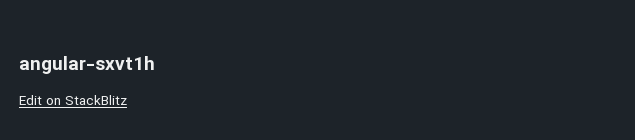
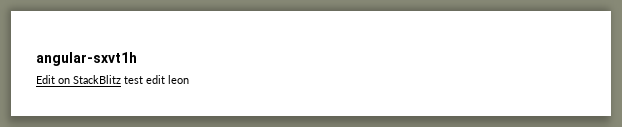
(127, 100) none -> [124,75,189,84] test edit leon

